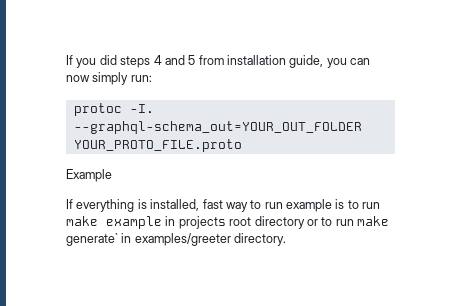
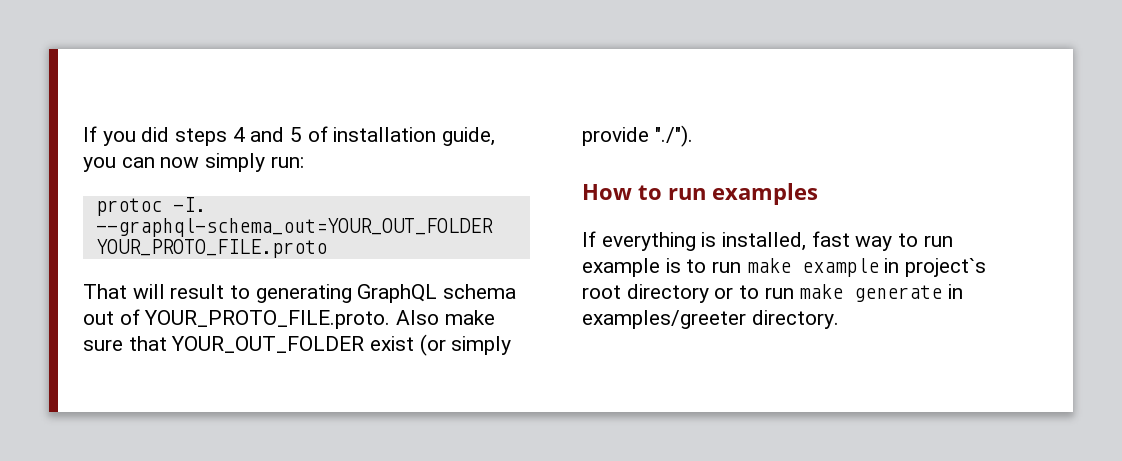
[198,55,224,65] from -> [307,126,328,142] of
[66,169,112,182] Example -> [83,284,517,303] [83,309,495,329] [83,334,512,356] [582,125,693,147] [582,183,818,205] That will result to generating GraphQL schema out of YOUR_PROTO_FILE.proto. Also make sure that YOUR_OUT_FOLDER exist (or simply provide "./"). // How to run examples
[178,216,226,229] projects -> [905,258,987,277] project`s
[66,233,118,246] generate` -> [854,285,943,302] generate

